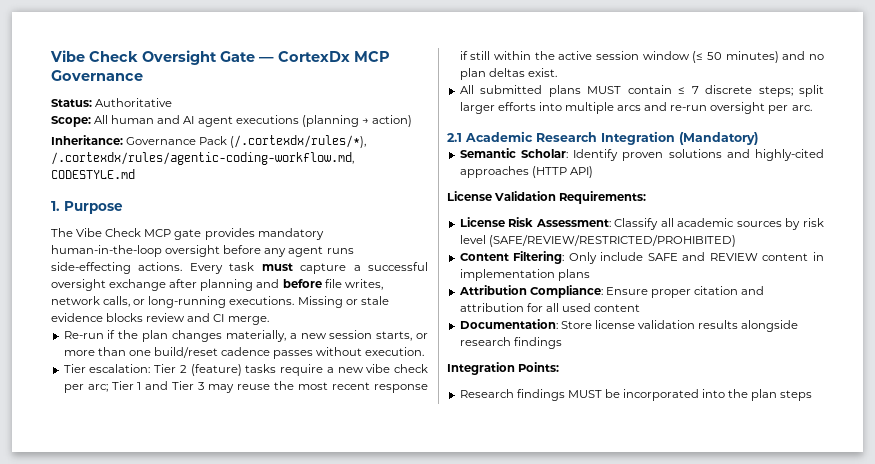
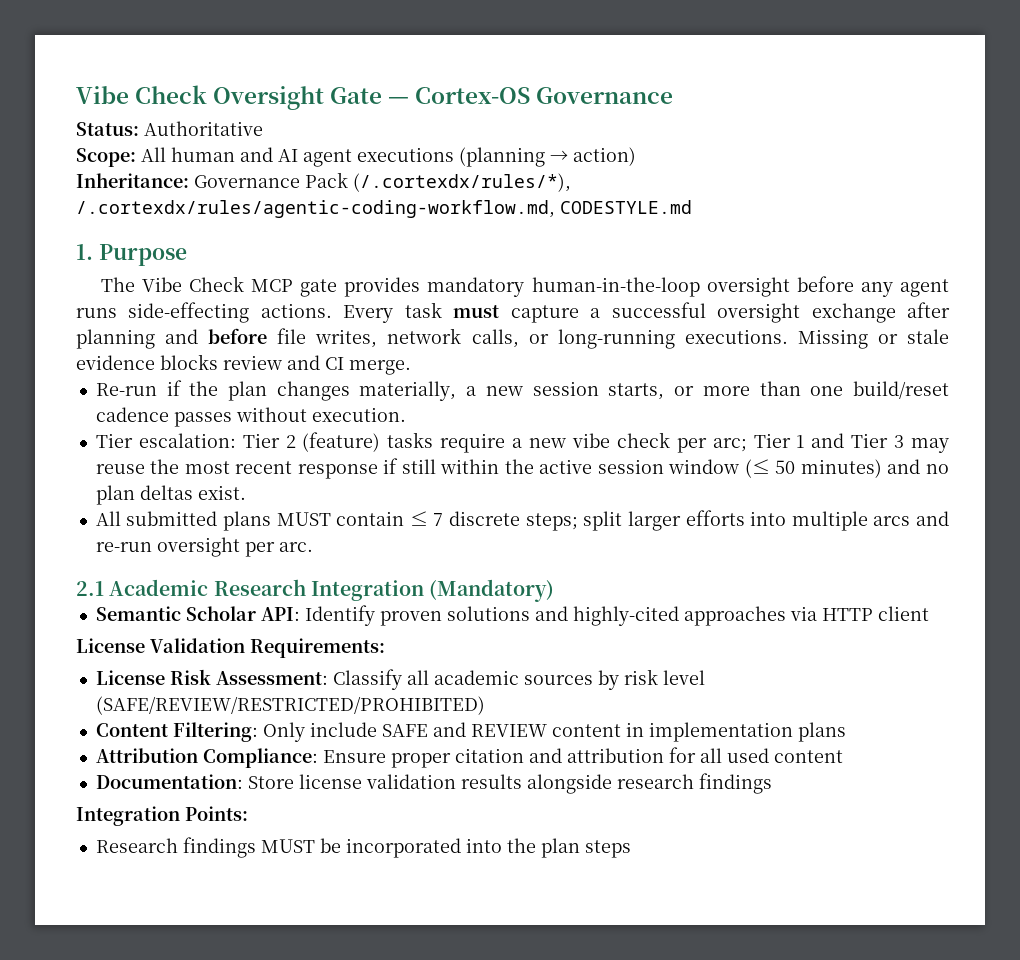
[278,51,390,62] CortexDx MCP -> [415,87,531,104] Cortex-OS
[520,149,568,158] Scholar: -> [185,606,300,621] Scholar API:
[531,166,593,178] (HTTP API) -> [789,606,929,621] via HTTP client

